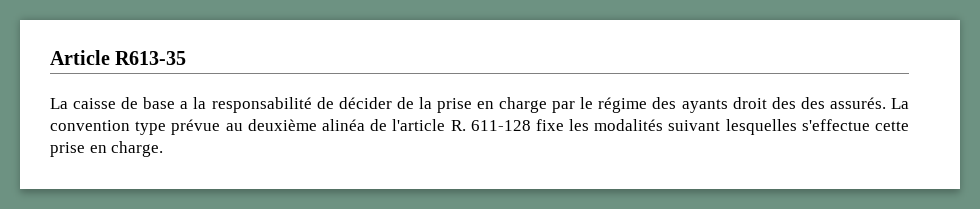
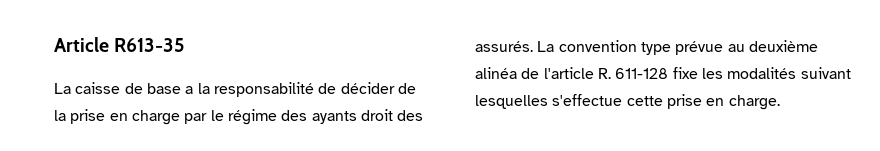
[800,97,825,109] des -> (424, 115) none

